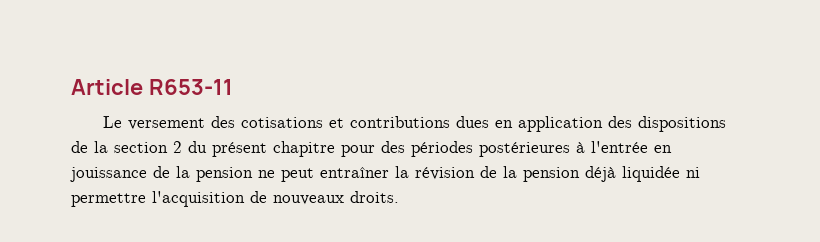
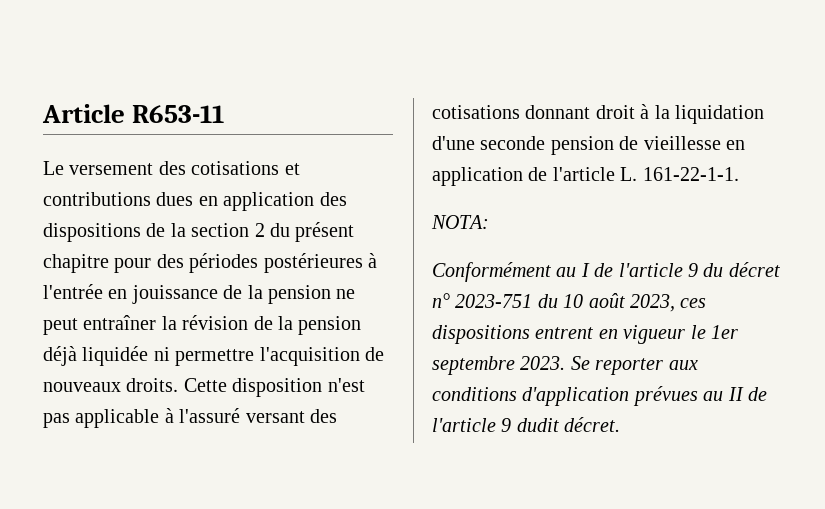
(399, 197) none -> [183,378,365,397] [43,408,337,428] [432,104,764,124] [432,136,745,155] [432,167,739,186] [431,215,489,229] [432,262,780,282] [432,293,707,312] [432,325,738,344] [432,356,698,375] [432,386,767,406] [432,417,621,432] Cette disposition n'est pas applicable à l'assuré versant des cotisations donnant droit à la liquidation d'une seconde pension de vieillesse en application de l'article L. 161-22-1-1. // NOTA: // Conformément au I de l'article 9 du décret n° 2023-751 du 10 août 2023, ces dispositions entrent en vigueur le 1er septembre 2023. Se reporter aux conditions d'application prévues au II de l'article 9 dudit décret.

